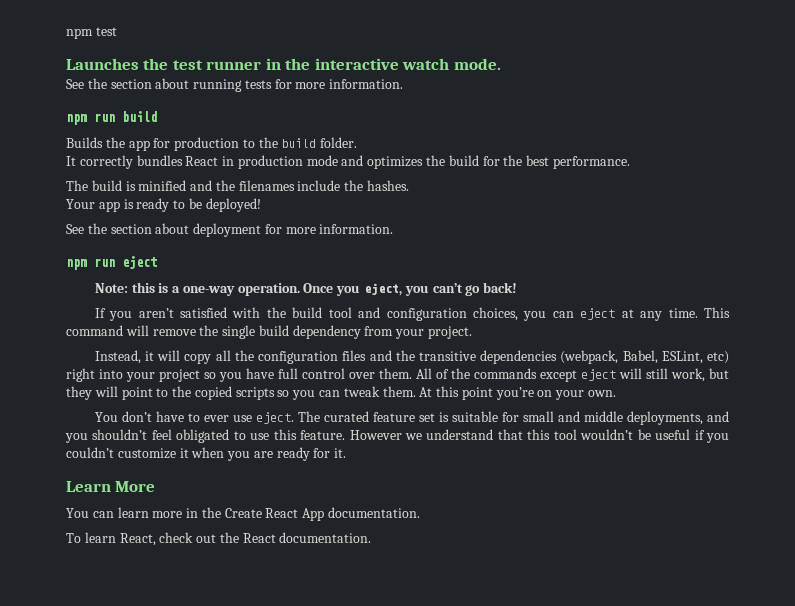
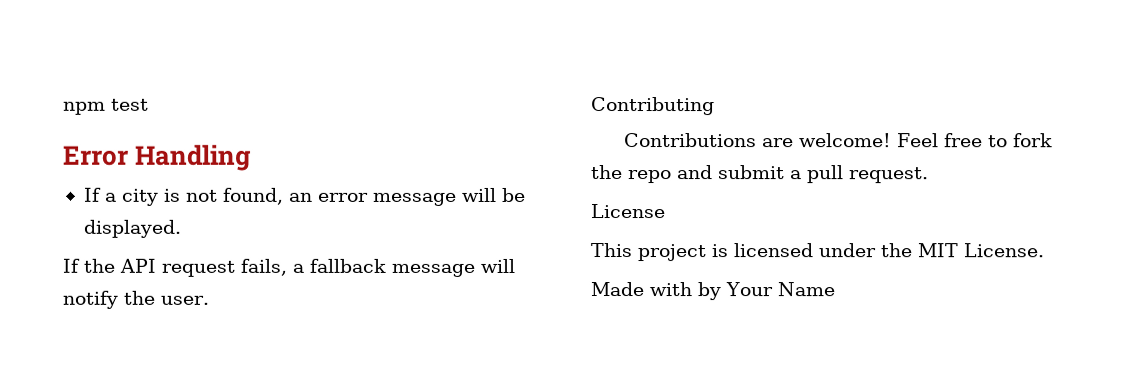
[66,58,501,70] [66,78,404,92] [66,111,157,125] [66,137,358,151] [66,155,630,169] [66,180,410,191] [66,198,261,212] [66,223,394,237] [66,256,157,270] [94,282,518,296] [94,307,730,321] [66,325,473,339] [94,350,729,364] [66,368,729,382] [66,386,617,400] [94,411,729,425] [65,429,730,443] [66,447,347,461] [66,481,156,492] [66,507,421,521] [66,532,372,546] Launches the test runner in the interactive watch mode. // See the section about running tests for more information. // npm run build // Builds the app for production to the build folder. // It correctly bundles React in production mode and optimizes the build for the best performance. // The build is minified and the filenames include the hashes. // Your app is ready to be deployed! // See the section about deployment for more information. // npm run eject // Note: this is a one-way operation. Once you eject, you can’t go back! // If you aren’t satisfied with the build tool and configuration choices, you can eject at any time. This command will remove the single build dependency from your project. // Instead, it will copy all the configuration files and the transitive dependencies (webpack, Babel, ESLint, etc) right into your project so you have full control over them. All of the commands except eject will still work, but they will point to the copied scripts so you can tweak them. At this point you’re on your own. // You don’t have to ever use eject. The curated feature set is suitable for small and middle deployments, and you shouldn’t feel obligated to use this feature. However we understand that this tool wouldn’t be useful if you couldn’t customize it when you are ready for it. // Learn More // You can learn more in the Create React App documentation. // To learn React, check out the React documentation. -> [63,144,253,171] [82,187,525,206] [82,219,181,238] [62,258,515,277] [62,290,209,309] [591,97,715,116] [623,133,1053,148] [591,165,929,184] [590,204,665,219] [590,243,1044,262] [590,282,835,301] Error Handling // If a city is not found, an error message will be displayed. // If the API request fails, a fallback message will notify the user. // Contributing // Contributions are welcome! Feel free to fork the repo and submit a pull request. // License // This project is licensed under the MIT License. // Made with by Your Name

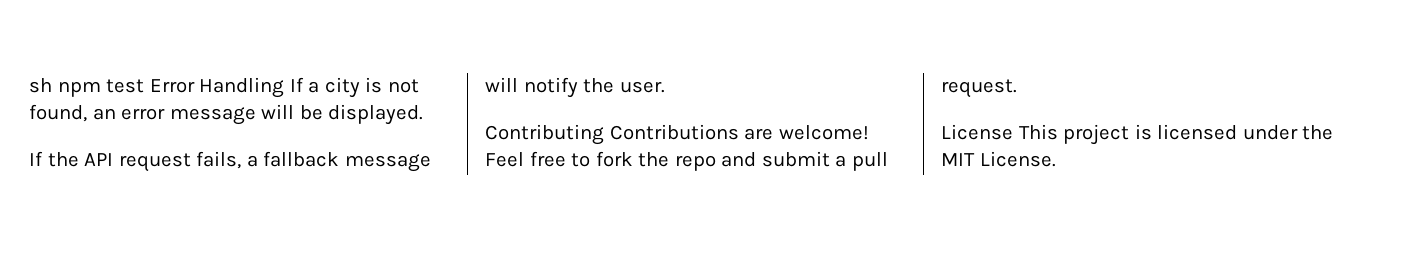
(63, 108) none -> [29,78,52,93] sh
(149, 104) // -> (145, 86) none
(253, 157) // -> (285, 87) none
(715, 106) // -> (604, 134) none
(665, 211) // -> (1013, 132) none
[590,282,835,301] // Made with by Your Name -> (1056, 159) none

